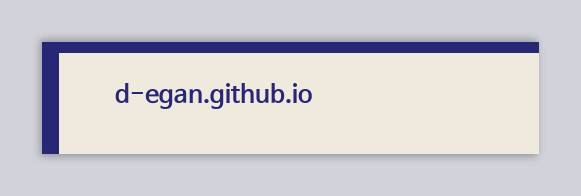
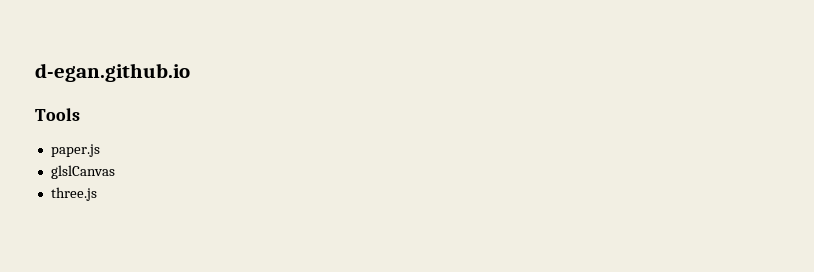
(312, 96) none -> [35,108,80,121] [50,144,100,157] [50,165,115,179] [50,187,97,201] // Tools // paper.js // glslCanvas // three.js

